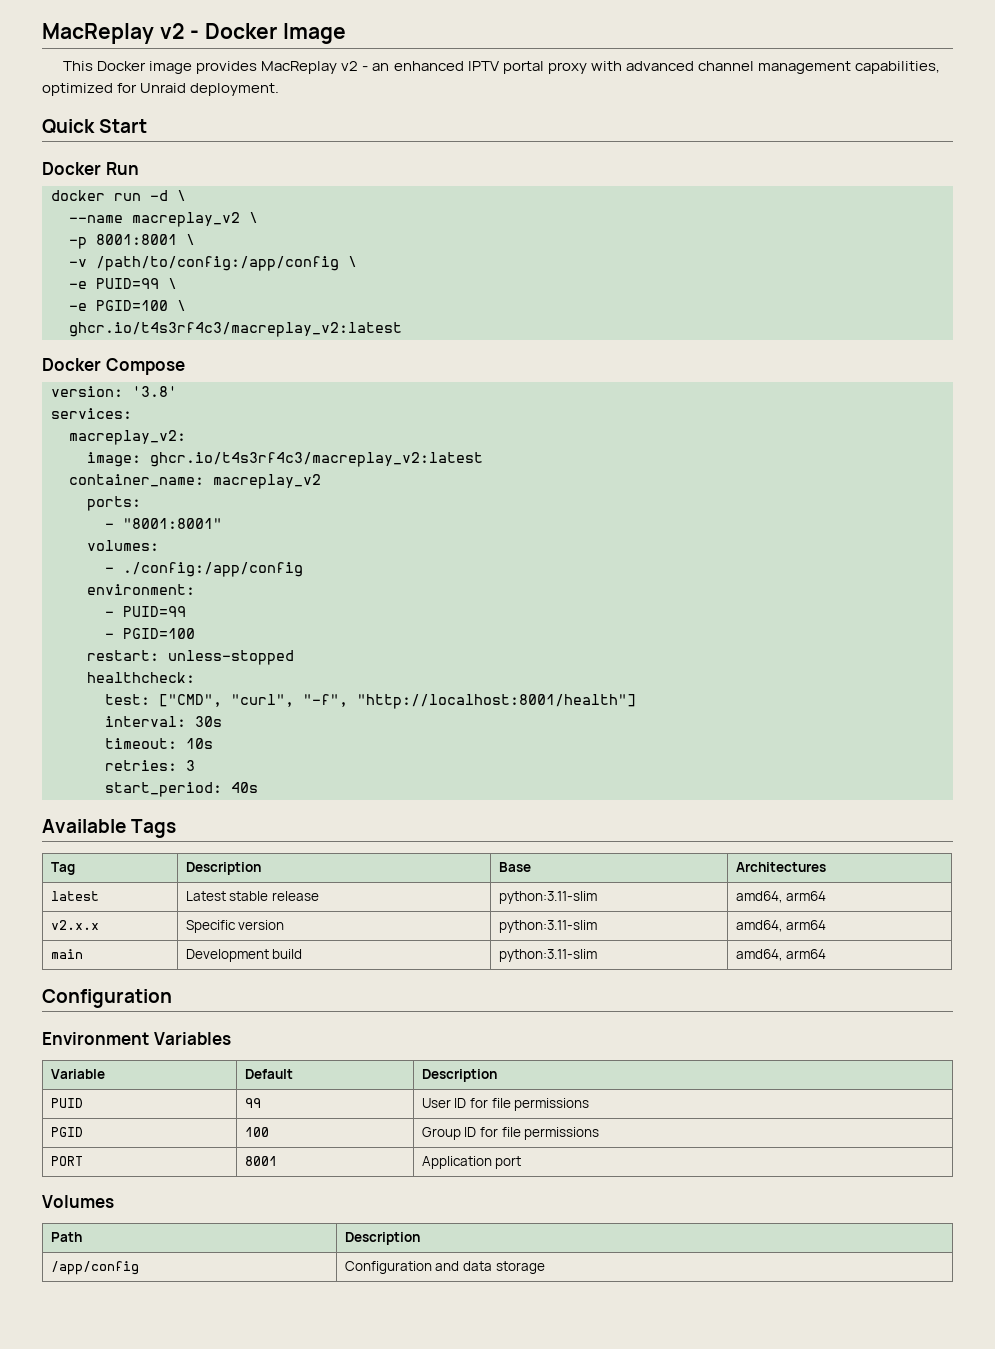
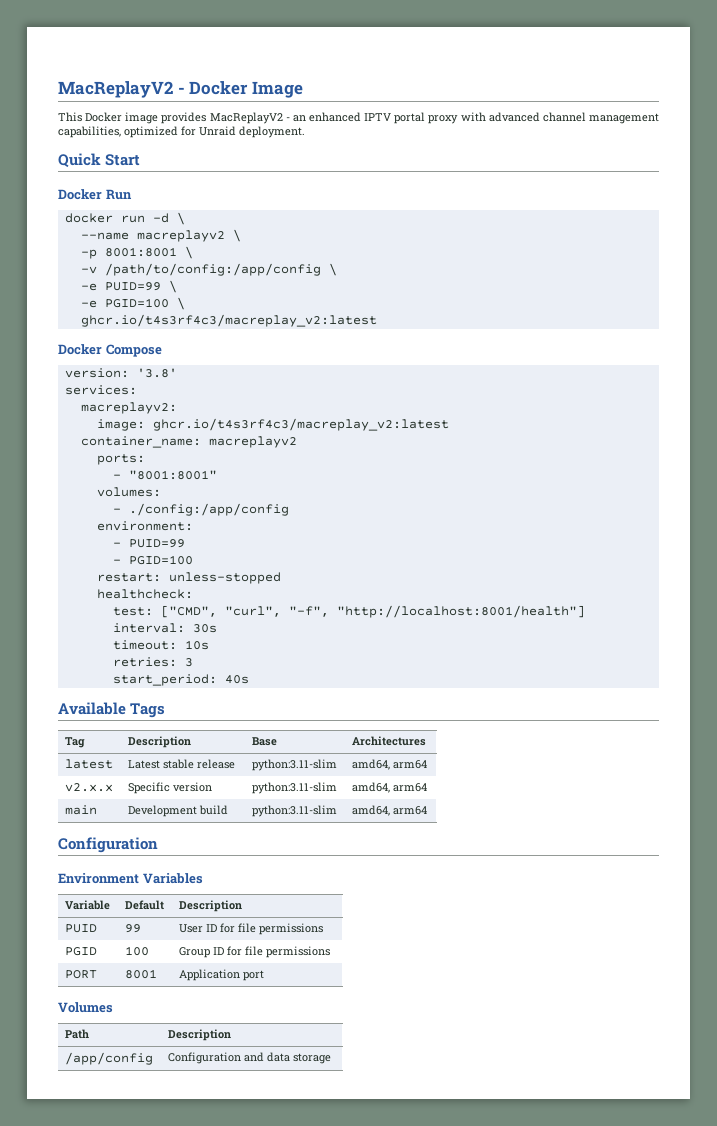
[42,23,185,44] MacReplay v2 -> [58,81,173,98] MacReplayV2
[261,61,359,74] MacReplay v2 -> [209,112,283,124] MacReplayV2
[132,212,240,227] macreplay_v2 -> [136,230,225,242] macreplayv2
[69,430,186,445] macreplay_v2: -> [80,402,177,414] macreplayv2:
[213,474,321,489] macreplay_v2 -> [208,436,297,448] macreplayv2

